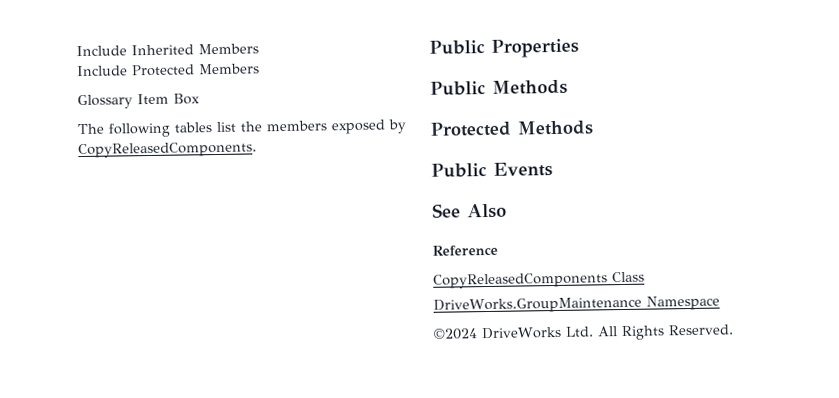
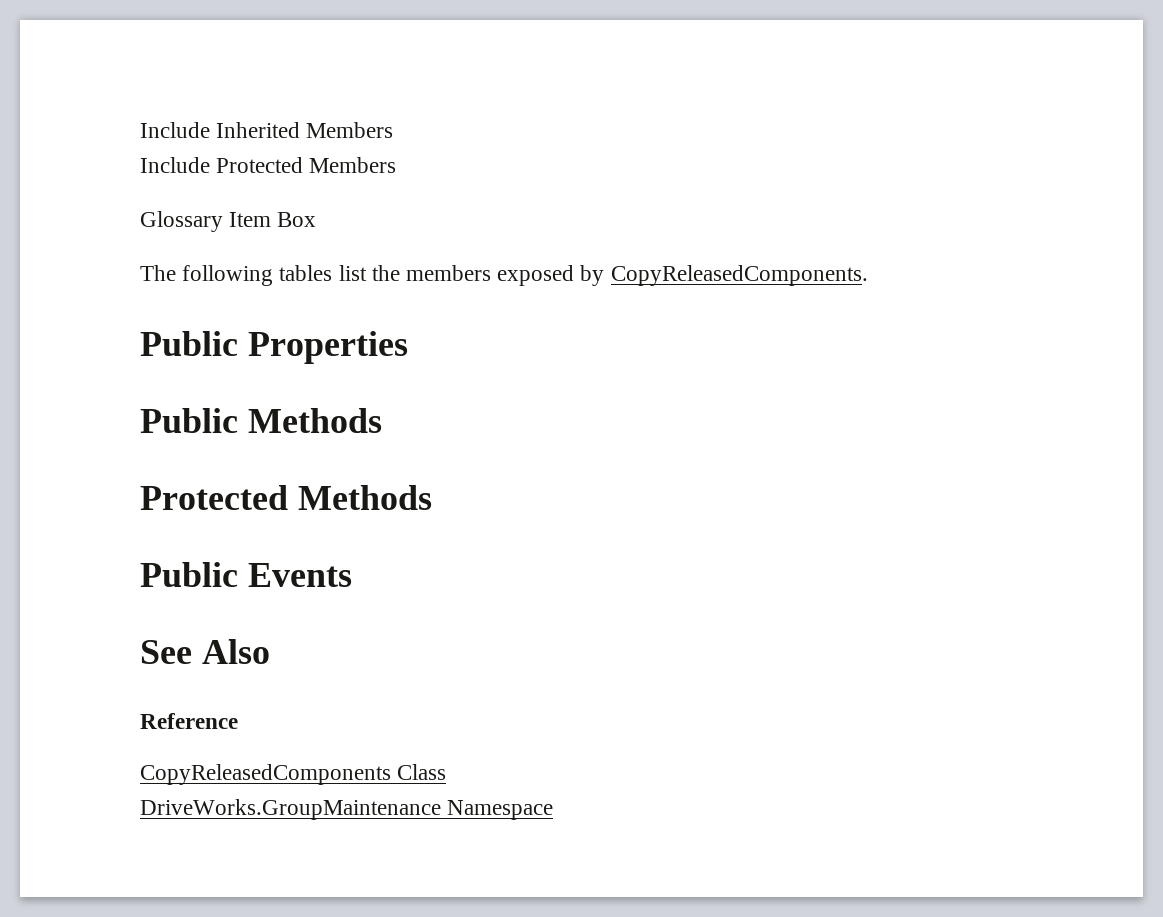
[433,324,734,341] // ©2024 DriveWorks Ltd. All Rights Reserved. -> (554, 810) none

